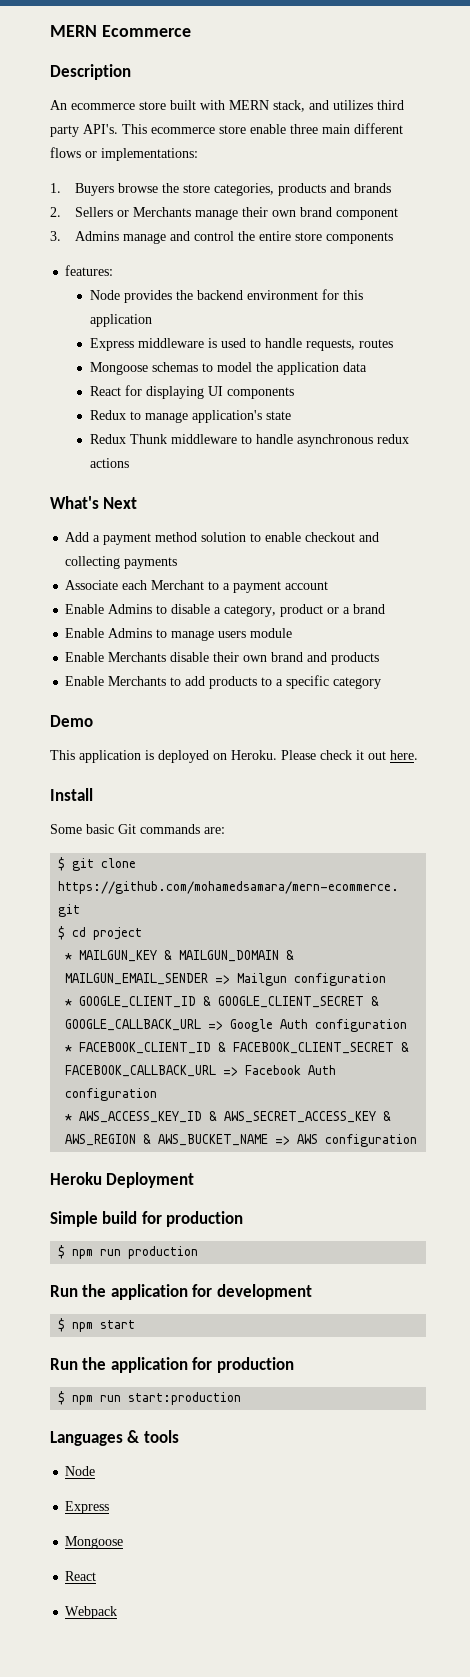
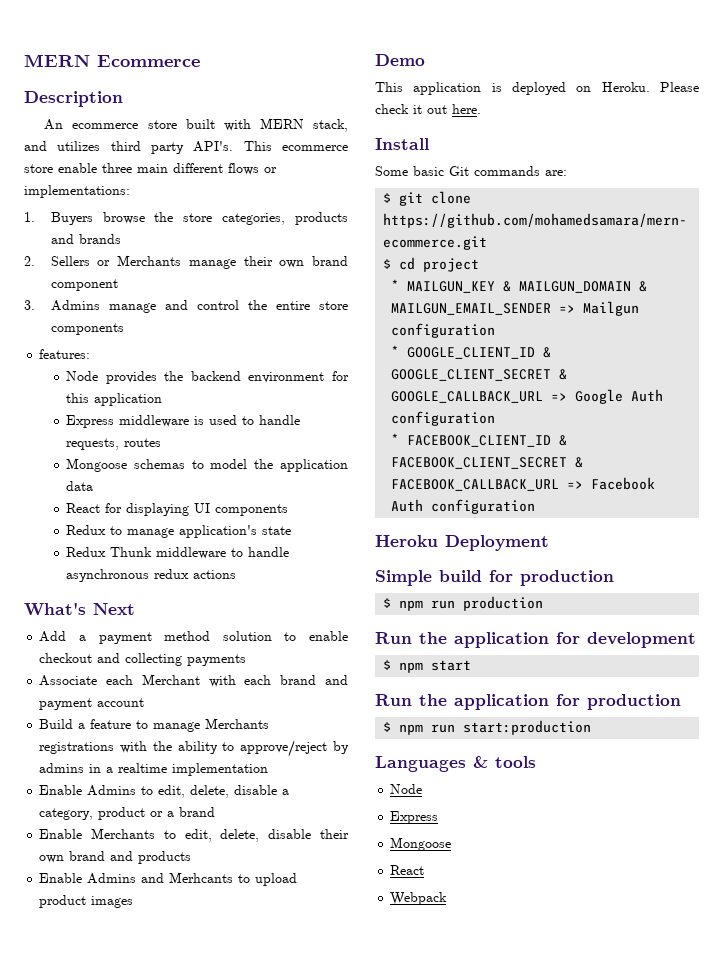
[208,581,329,593] [65,604,168,614] to a payment account // Enable Admins to -> [208,675,348,687] [39,698,145,710] [39,718,270,732] [39,740,349,757] [39,763,269,776] [39,785,230,798] with each brand and payment account // Build a feature to manage Merchants registrations with the ability to approve/reject by admins in a realtime implementation // Enable Admins to edit, delete,
[108,628,293,641] [65,652,167,662] Admins to manage users module // Enable Merchants -> [91,828,260,842] Merchants to edit, delete,
[108,675,382,689] Merchants to add products to a specific category -> [87,872,298,886] [39,895,134,908] Admins and Merhcants to upload product images
[65,1111,392,1123] [65,1134,418,1147] // * AWS_ACCESS_KEY_ID & AWS_SECRET_ACCESS_KEY & AWS_REGION & AWS_BUCKET_NAME => AWS configuration -> (536, 506) none

